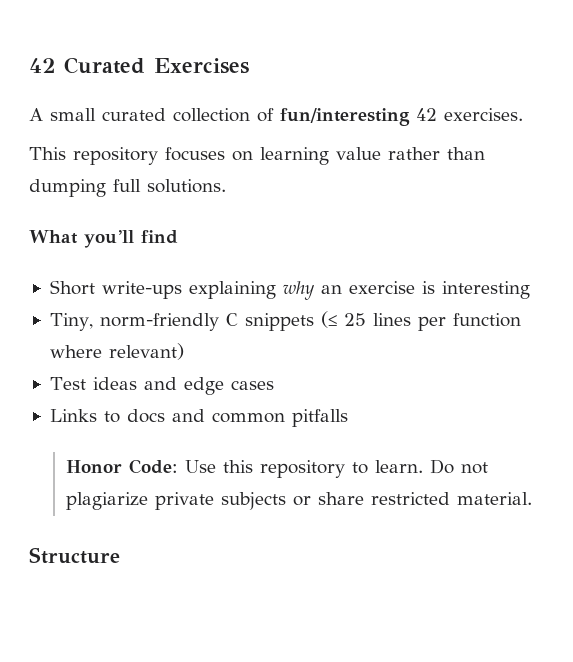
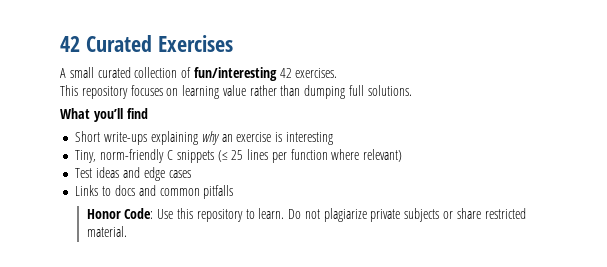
[29,547,120,564] // Structure -> (127, 231) none

